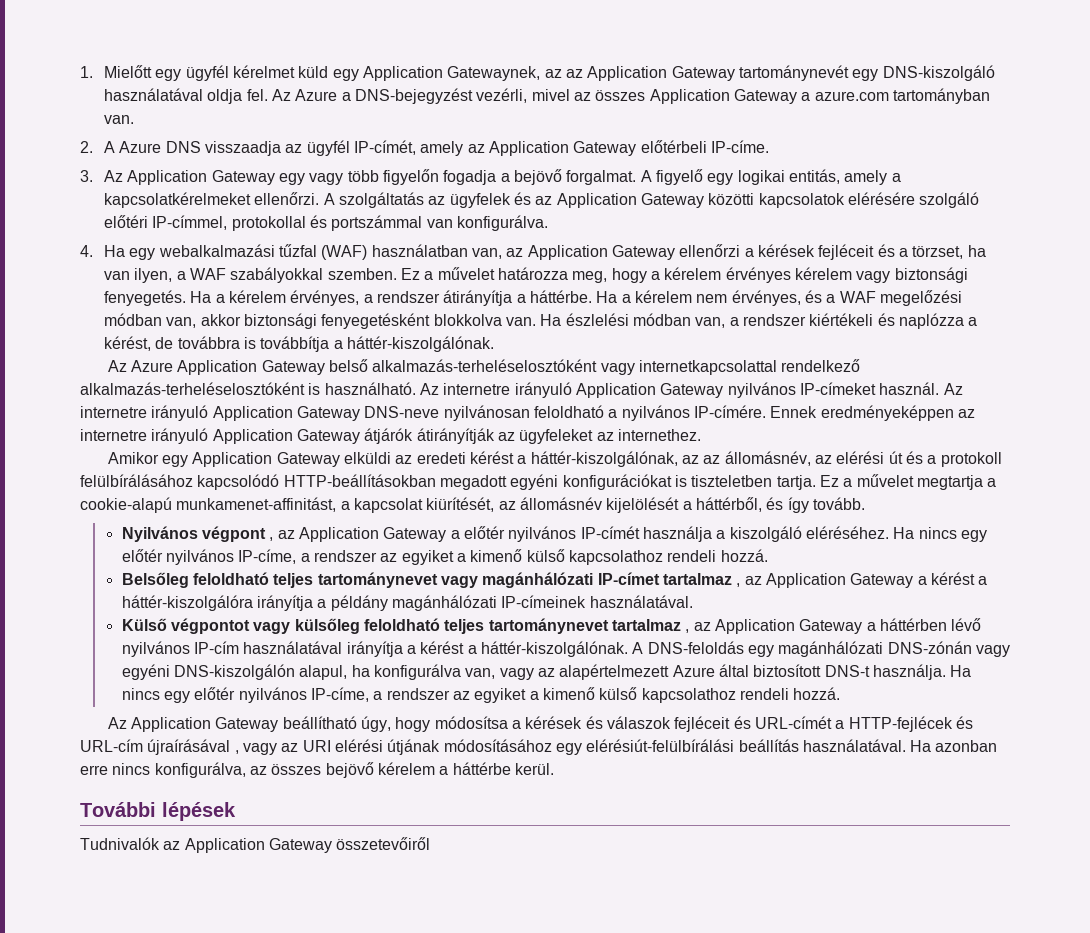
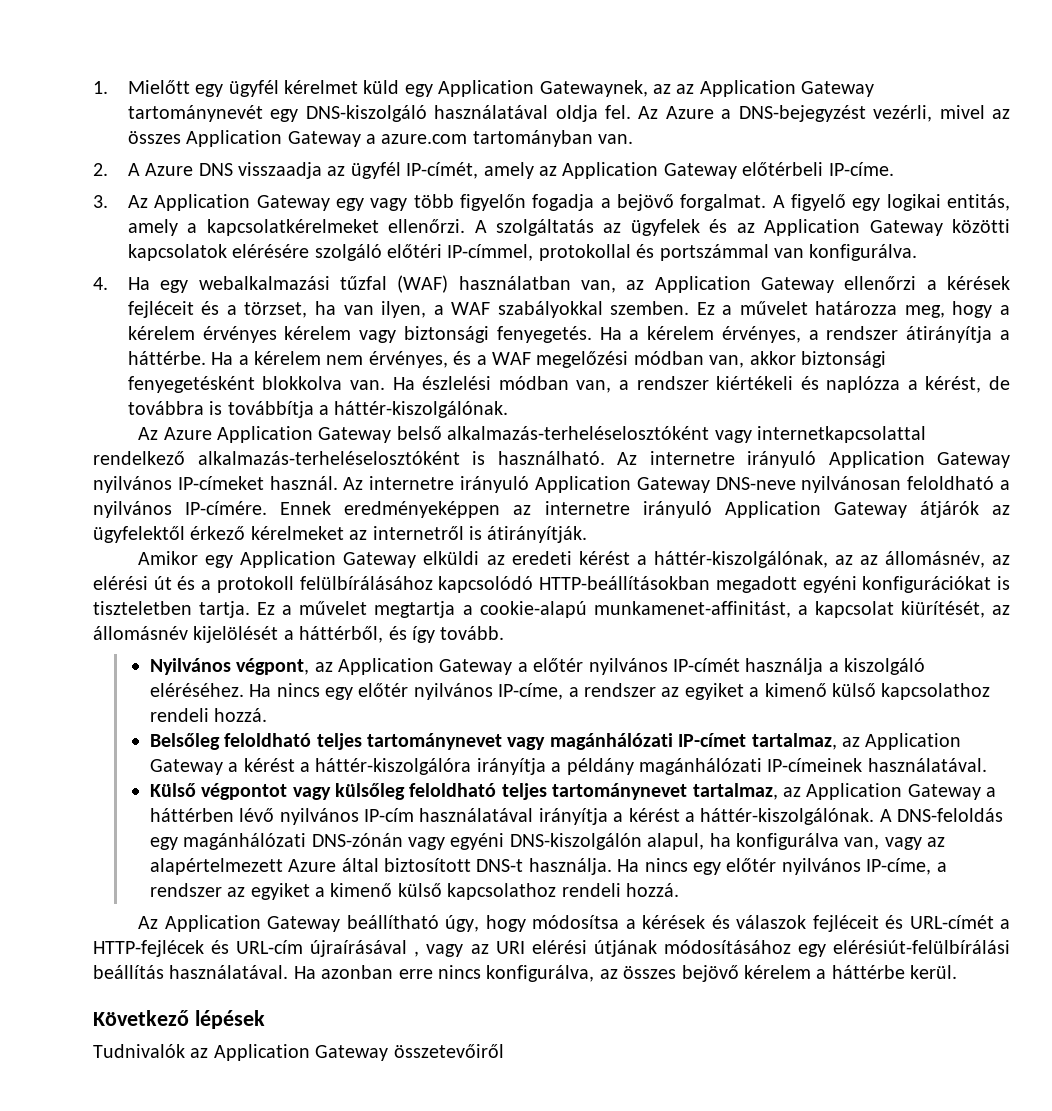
[416,428,701,444] átirányítják az ügyfeleket az internethez. -> [992,505,1011,515] [93,526,588,543] az ügyfelektől érkező kérelmeket az internetről is átirányítják.
[202,526,274,542] végpont , -> [236,658,310,675] végpont,
[662,573,741,587] tartalmaz , -> [751,733,837,750] tartalmaz,
[611,619,690,633] tartalmaz , -> [692,783,778,800] tartalmaz,
[80,802,156,817] További -> [93,1010,189,1026] Következő

